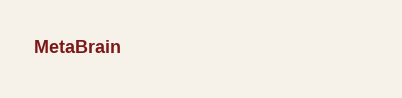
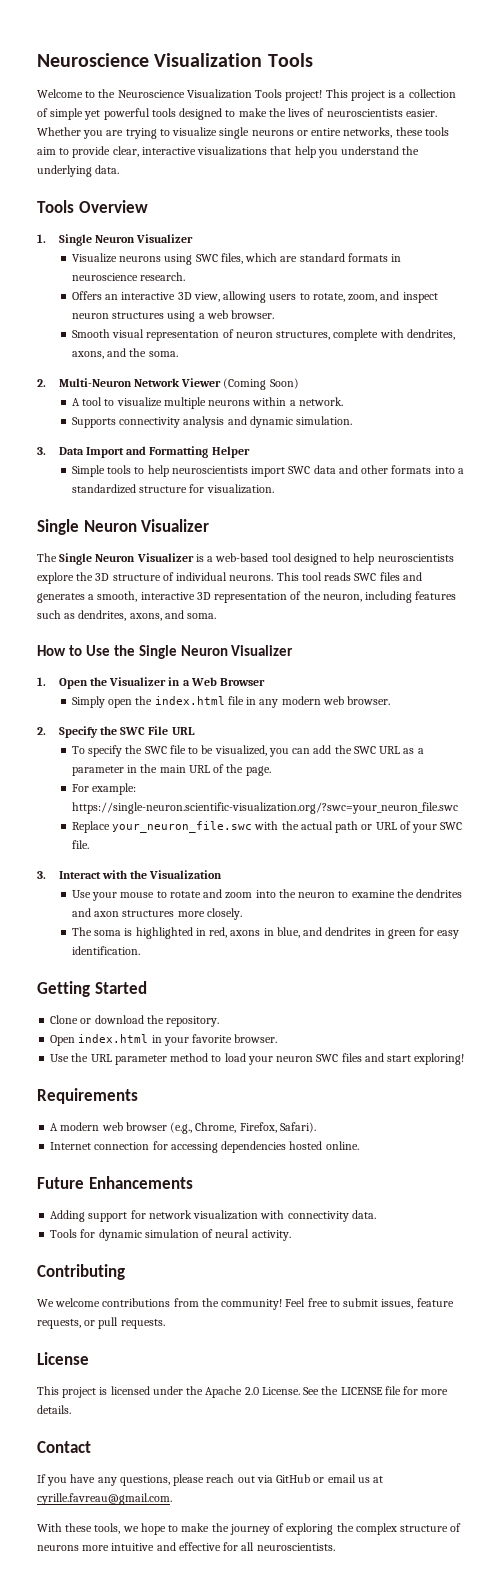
[34,40,121,53] MetaBrain -> [37,53,313,67] [37,89,456,101] [37,108,437,120] [37,127,449,139] [37,146,420,158] [37,165,120,177] [37,200,148,213] [37,234,194,246] [71,253,402,265] [71,272,186,281] [71,291,438,303] [71,310,275,322] [71,329,455,341] [71,348,178,359] [37,378,299,390] [71,397,343,409] [71,416,353,428] [37,446,250,458] [71,465,464,477] [71,484,274,494] [37,519,210,535] [37,553,454,565] [37,572,422,584] [37,591,457,603] [37,610,217,621] [37,645,294,659] [37,677,266,689] [71,696,391,708] [37,726,195,738] [71,745,424,757] [71,764,271,776] [71,783,137,795] [71,802,458,814] [71,821,463,833] [71,840,89,849] [37,870,223,879] [71,889,463,901] [71,908,242,920] [71,927,460,939] [71,946,140,955] [37,981,147,997] [50,1015,220,1027] [50,1034,278,1046] [50,1053,465,1065] [37,1088,138,1104] [50,1122,316,1134] [50,1141,359,1153] [37,1176,193,1189] [50,1210,376,1222] [50,1229,291,1241] [37,1264,125,1280] [37,1298,454,1310] [37,1317,165,1329] [37,1352,89,1365] [37,1386,449,1398] [37,1405,71,1414] [37,1441,91,1453] [37,1474,384,1486] [37,1493,172,1505] [37,1523,462,1535] [37,1542,335,1551] Neuroscience Visualization Tools // Welcome to the Neuroscience Visualization Tools project! This project is a collection of simple yet powerful tools designed to make the lives of neuroscientists easier. Whether you are trying to visualize single neurons or entire networks, these tools aim to provide clear, interactive visualizations that help you understand the underlying data. // Tools Overview // 1. Single Neuron Visualizer // Visualize neurons using SWC files, which are standard formats in neuroscience research. // Offers an interactive 3D view, allowing users to rotate, zoom, and inspect neuron structures using a web browser. // Smooth visual representation of neuron structures, complete with dendrites, axons, and the soma. // 2. Multi-Neuron Network Viewer (Coming Soon) // A tool to visualize multiple neurons within a network. // Supports connectivity analysis and dynamic simulation. // 3. Data Import and Formatting Helper // Simple tools to help neuroscientists import SWC data and other formats into a standardized structure for visualization. // Single Neuron Visualizer // The Single Neuron Visualizer is a web-based tool designed to help neuroscientists explore the 3D structure of individual neurons. This tool reads SWC files and generates a smooth, interactive 3D representation of the neuron, including features such as dendrites, axons, and soma. // How to Use the Single Neuron Visualizer // 1. Open the Visualizer in a Web Browser // Simply open the index.html file in any modern web browser. // 2. Specify the SWC File URL // To specify the SWC file to be visualized, you can add the SWC URL as a parameter in the main URL of the page. // For example: https://single-neuron.scientific-visualization.org/?swc=your_neuron_file.swc // Replace your_neuron_file.swc with the actual path or URL of your SWC file. // 3. Interact with the Visualization // Use your mouse to rotate and zoom into the neuron to examine the dendrites and axon structures more closely. // The soma is highlighted in red, axons in blue, and dendrites in green for easy identification. // Getting Started // Clone or download the repository. // Open index.html in your favorite browser. // Use the URL parameter method to load your neuron SWC files and start exploring! // Requirements // A modern web browser (e.g., Chrome, Firefox, Safari). // Internet connection for accessing dependencies hosted online. // Future Enhancements // Adding support for network visualization with connectivity data. // Tools for dynamic simulation of neural activity. // Contributing // We welcome contributions from the community! Feel free to submit issues, feature requests, or pull requests. // License // This project is licensed under the Apache 2.0 License. See the LICENSE file for more details. // Contact // If you have any questions, please reach out via GitHub or email us at cyrille.favreau@gmail.com. // With these tools, we hope to make the journey of exploring the complex structure of neurons more intuitive and effective for all neuroscientists.

